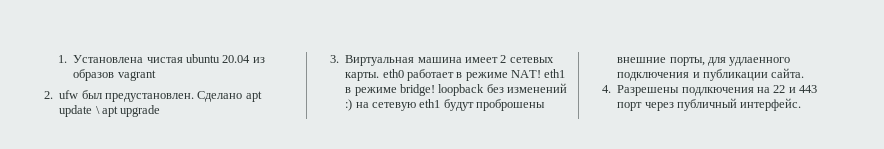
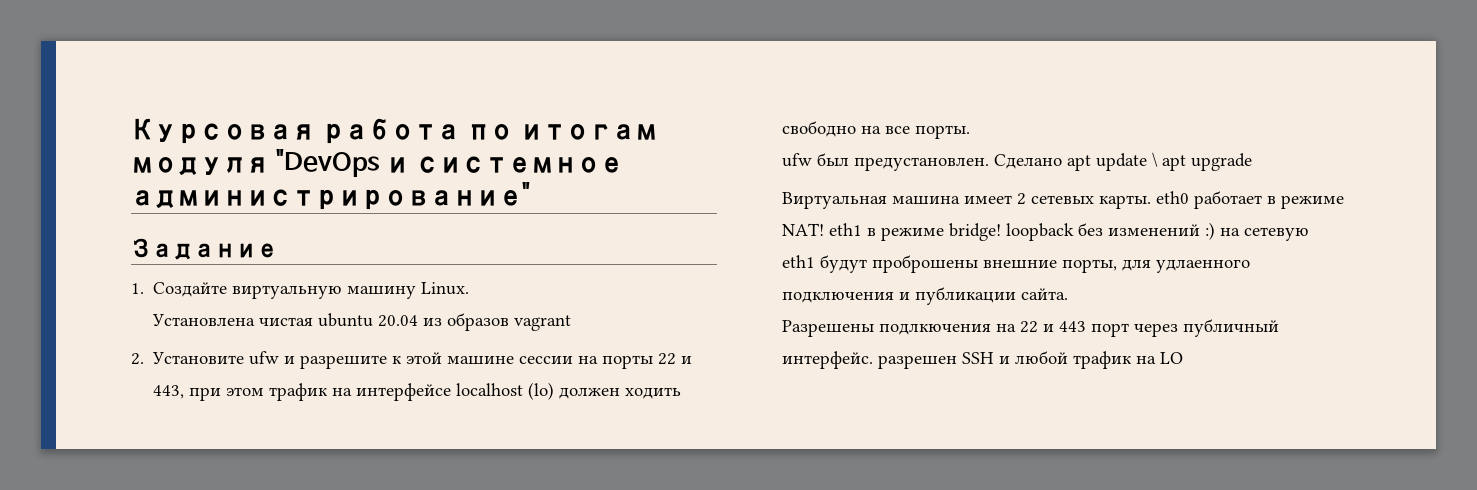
[57,55,67,63] 1. -> [131,118,659,144] [131,149,624,177] [131,182,530,210] [131,238,278,260] [131,282,470,299] Курсовая работа по итогам модуля "DevOps и системное администрирование" // Задание // 1. Создайте виртуальную машину Linux. //
(53, 95) none -> [152,351,693,369] [153,382,682,401] [782,121,971,139] Установите ufw и разрешите к этой машине сессии на порты 22 и 443, при этом трафик на интерфейсе localhost (lo) должен ходить свободно на все порты. //
[329,55,339,63] 3. -> (1252, 162) none
[601,85,611,93] 4. -> (1068, 294) none
(802, 104) none -> [877,351,1183,369] разрешен SSH и любой трафик на LO

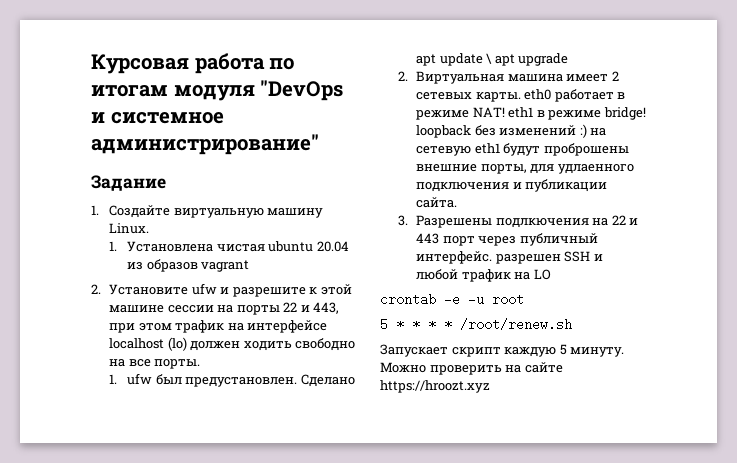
(470, 288) none -> [109,241,118,251] 1.
(971, 132) none -> [109,374,118,384] 1.
(1252, 162) none -> [398,71,409,81] 2.
(1068, 294) none -> [398,215,409,226] 3.
(1183, 358) none -> [380,293,524,306] [380,318,572,331] [380,344,625,357] [380,362,563,375] [380,380,490,393] // crontab -e -u root // 5 * * * * /root/renew.sh // Запускает скрипт каждую 5 минуту. Можно проверить на сайте https://hroozt.xyz

